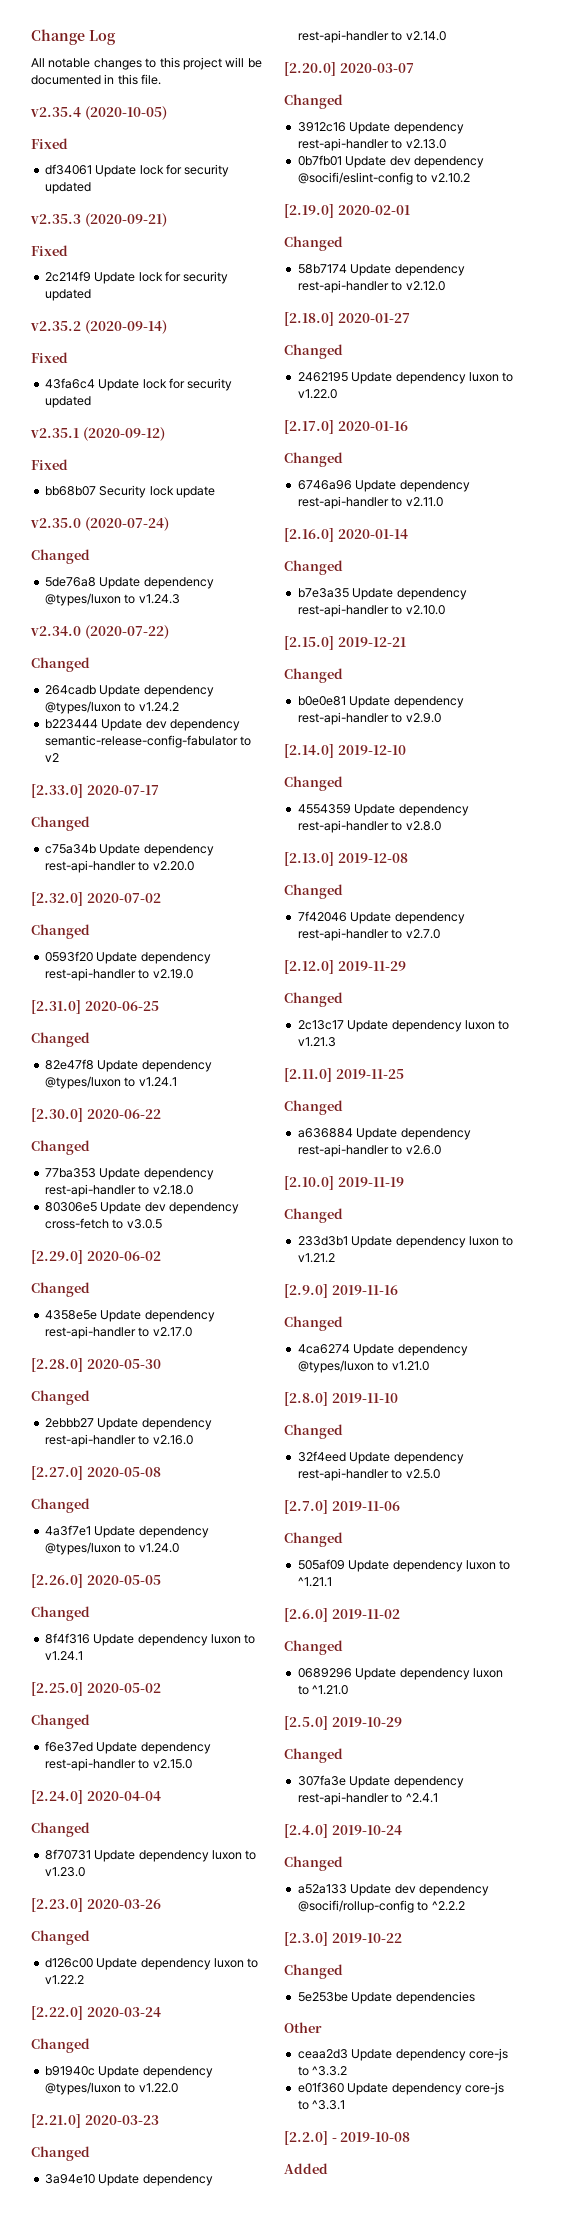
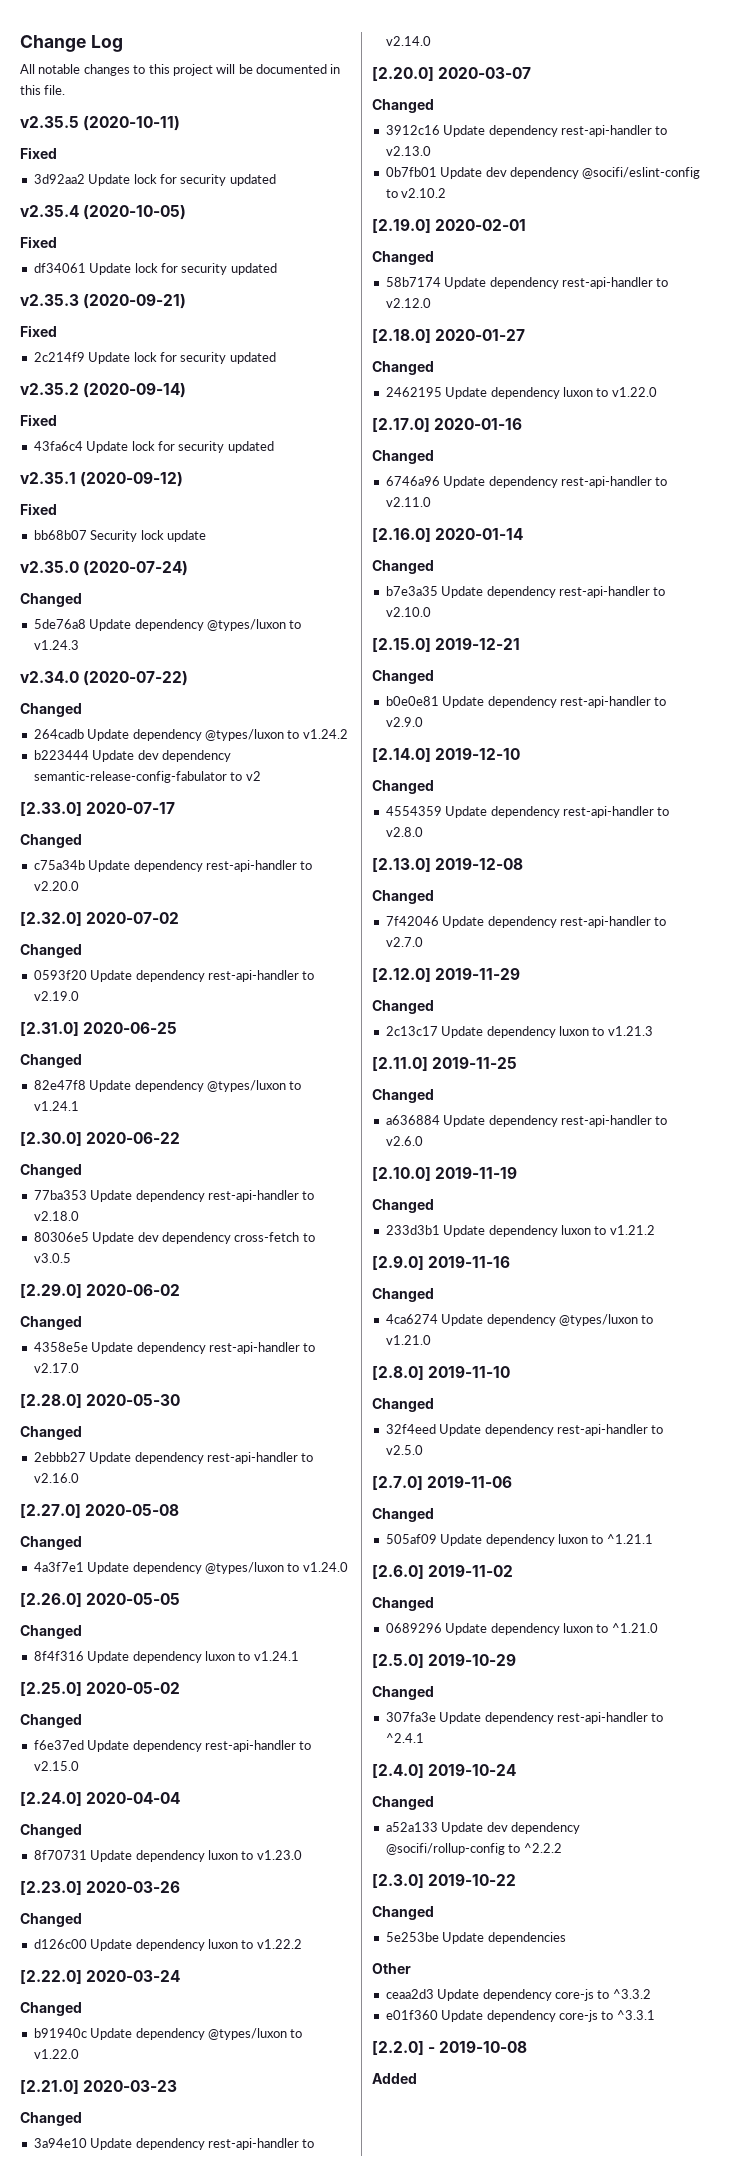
(162, 79) none -> [20,116,181,131] [20,147,57,159] [33,174,276,186] // v2.35.5 (2020-10-11) // Fixed // 3d92aa2 Update lock for security updated

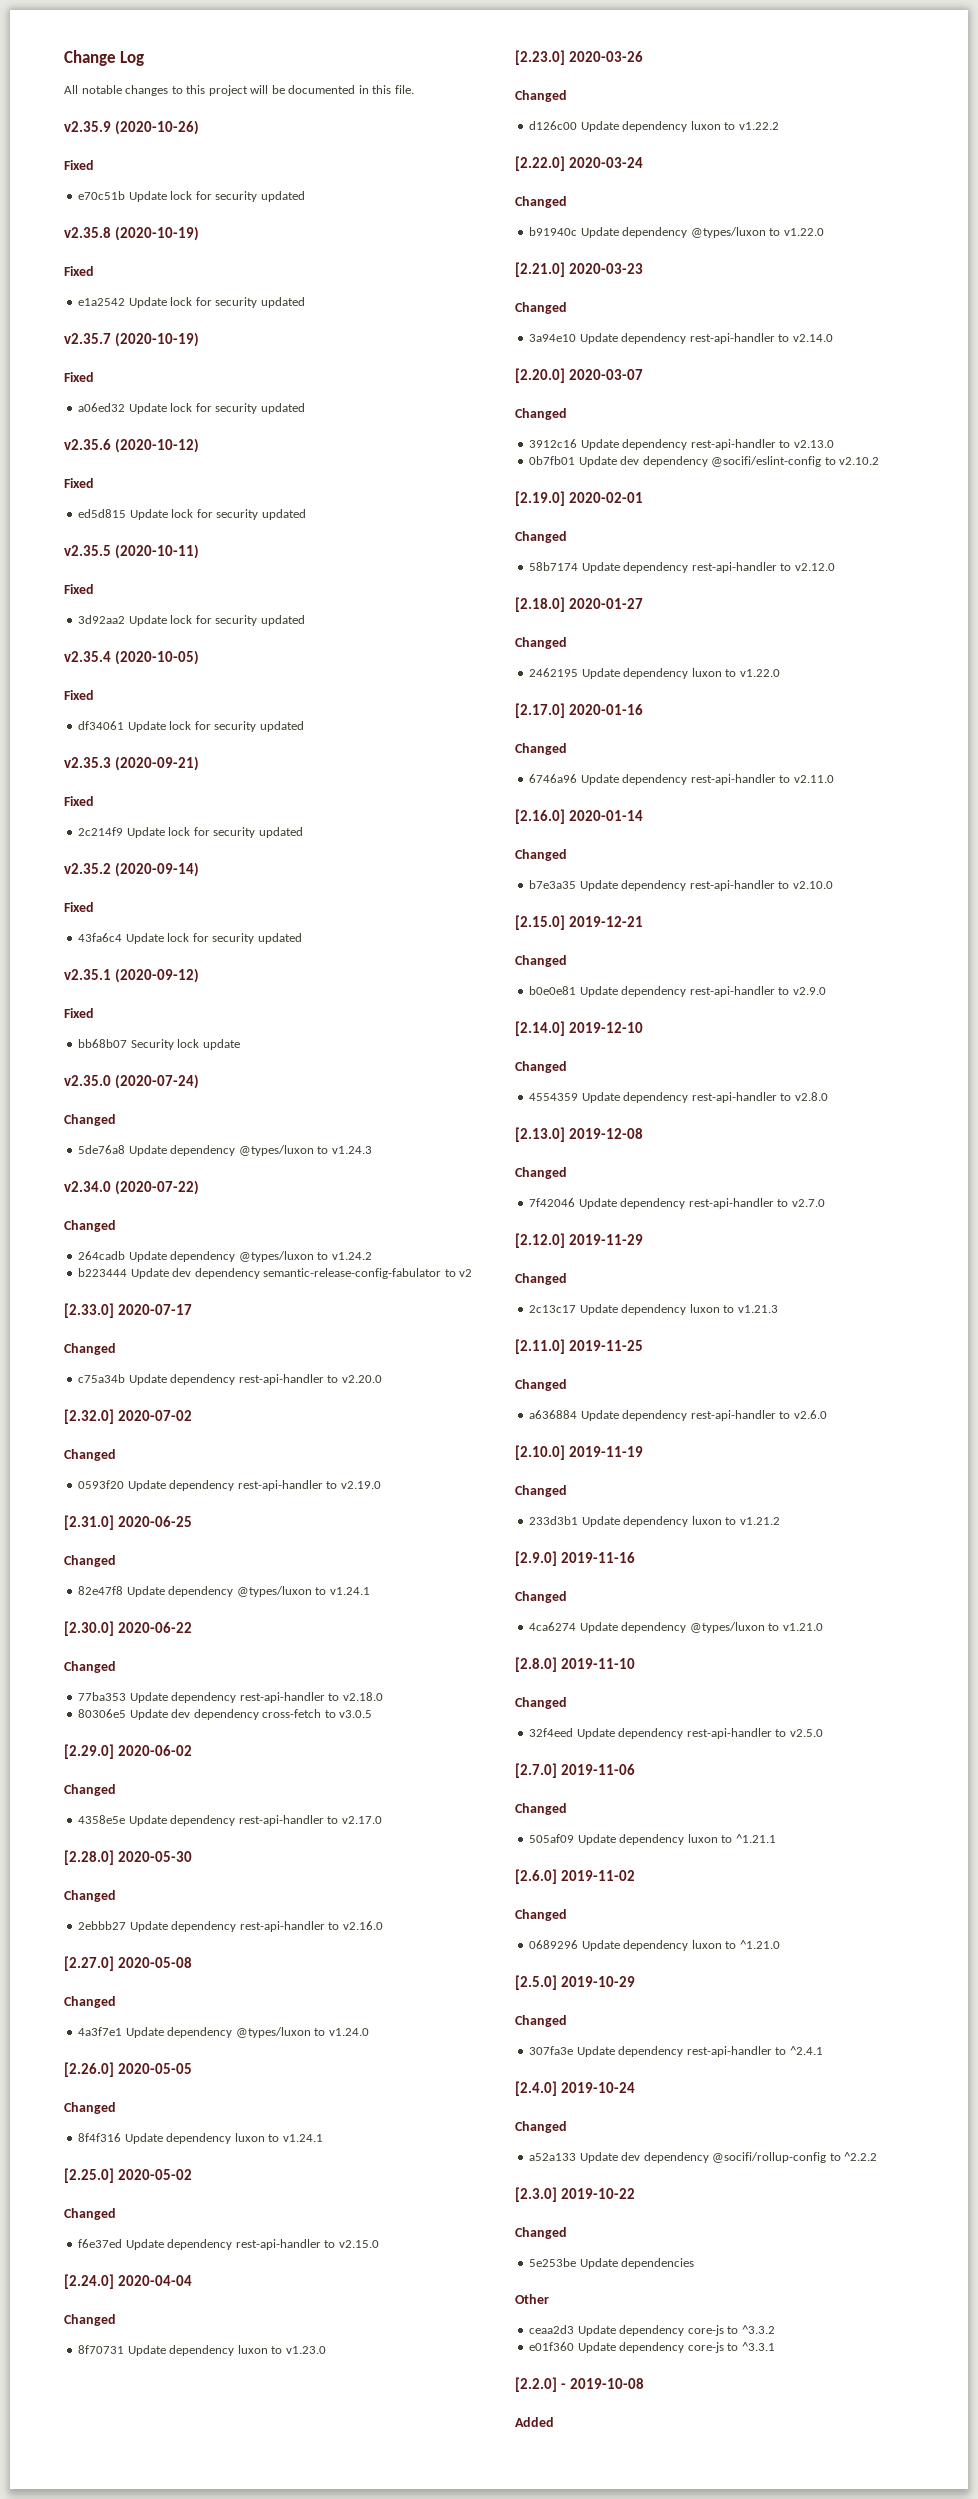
(66, 90) none -> [64,120,200,135] [64,160,94,170] [78,191,305,202] [64,226,200,241] [64,266,94,276] [78,297,305,308] [64,332,200,347] [64,372,94,382] [78,403,305,414] [64,438,200,453] [64,478,94,488] [78,509,306,520] // v2.35.9 (2020-10-26) // Fixed // e70c51b Update lock for security updated // v2.35.8 (2020-10-19) // Fixed // e1a2542 Update lock for security updated // v2.35.7 (2020-10-19) // Fixed // a06ed32 Update lock for security updated // v2.35.6 (2020-10-12) // Fixed // ed5d815 Update lock for security updated

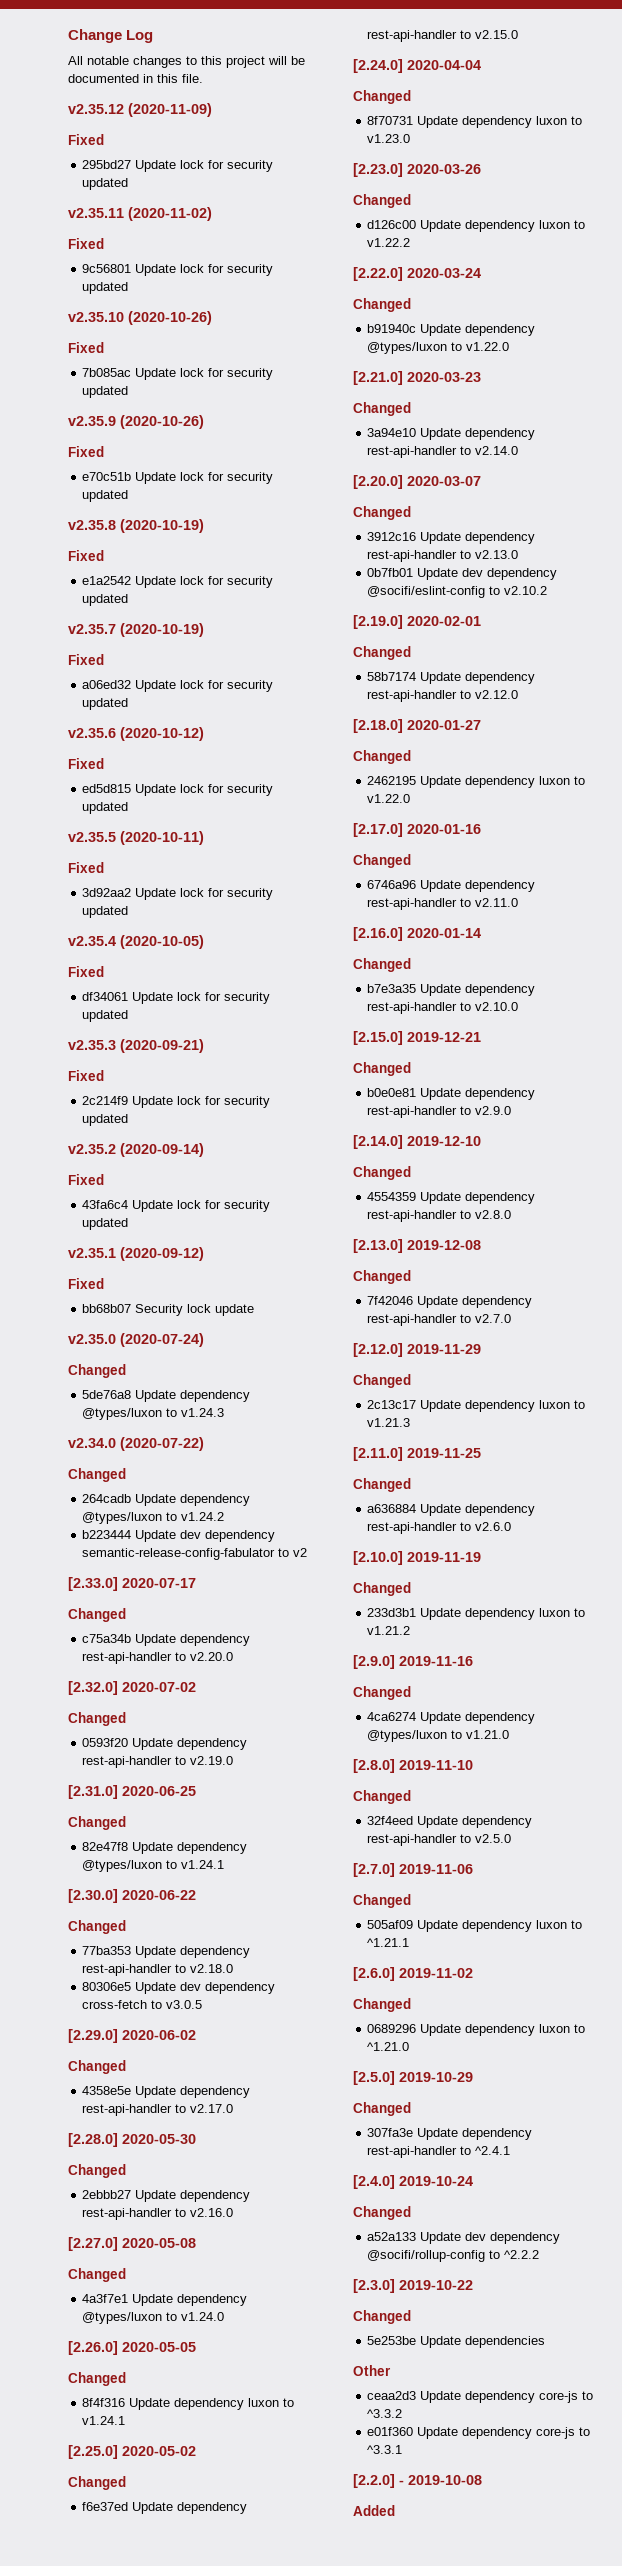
(414, 89) none -> [68,103,212,117] [68,134,104,145] [82,160,274,172] [82,178,129,190] [68,207,212,221] [68,238,104,249] [82,264,274,276] [82,282,129,294] [68,311,212,325] [68,342,104,353] [82,368,274,380] [82,386,129,398] // v2.35.12 (2020-11-09) // Fixed // 295bd27 Update lock for security updated // v2.35.11 (2020-11-02) // Fixed // 9c56801 Update lock for security updated // v2.35.10 (2020-10-26) // Fixed // 7b085ac Update lock for security updated

